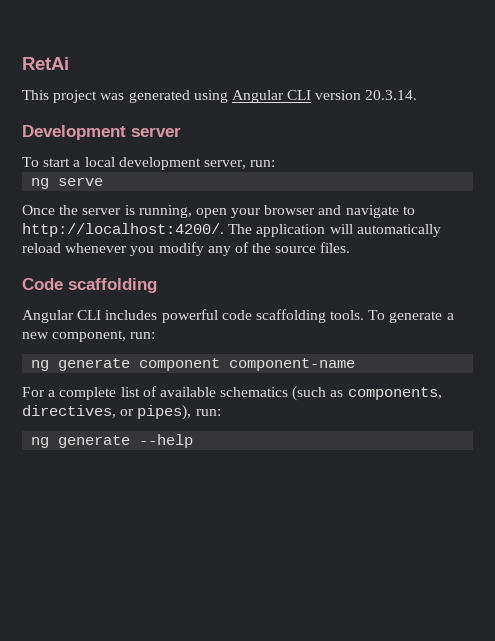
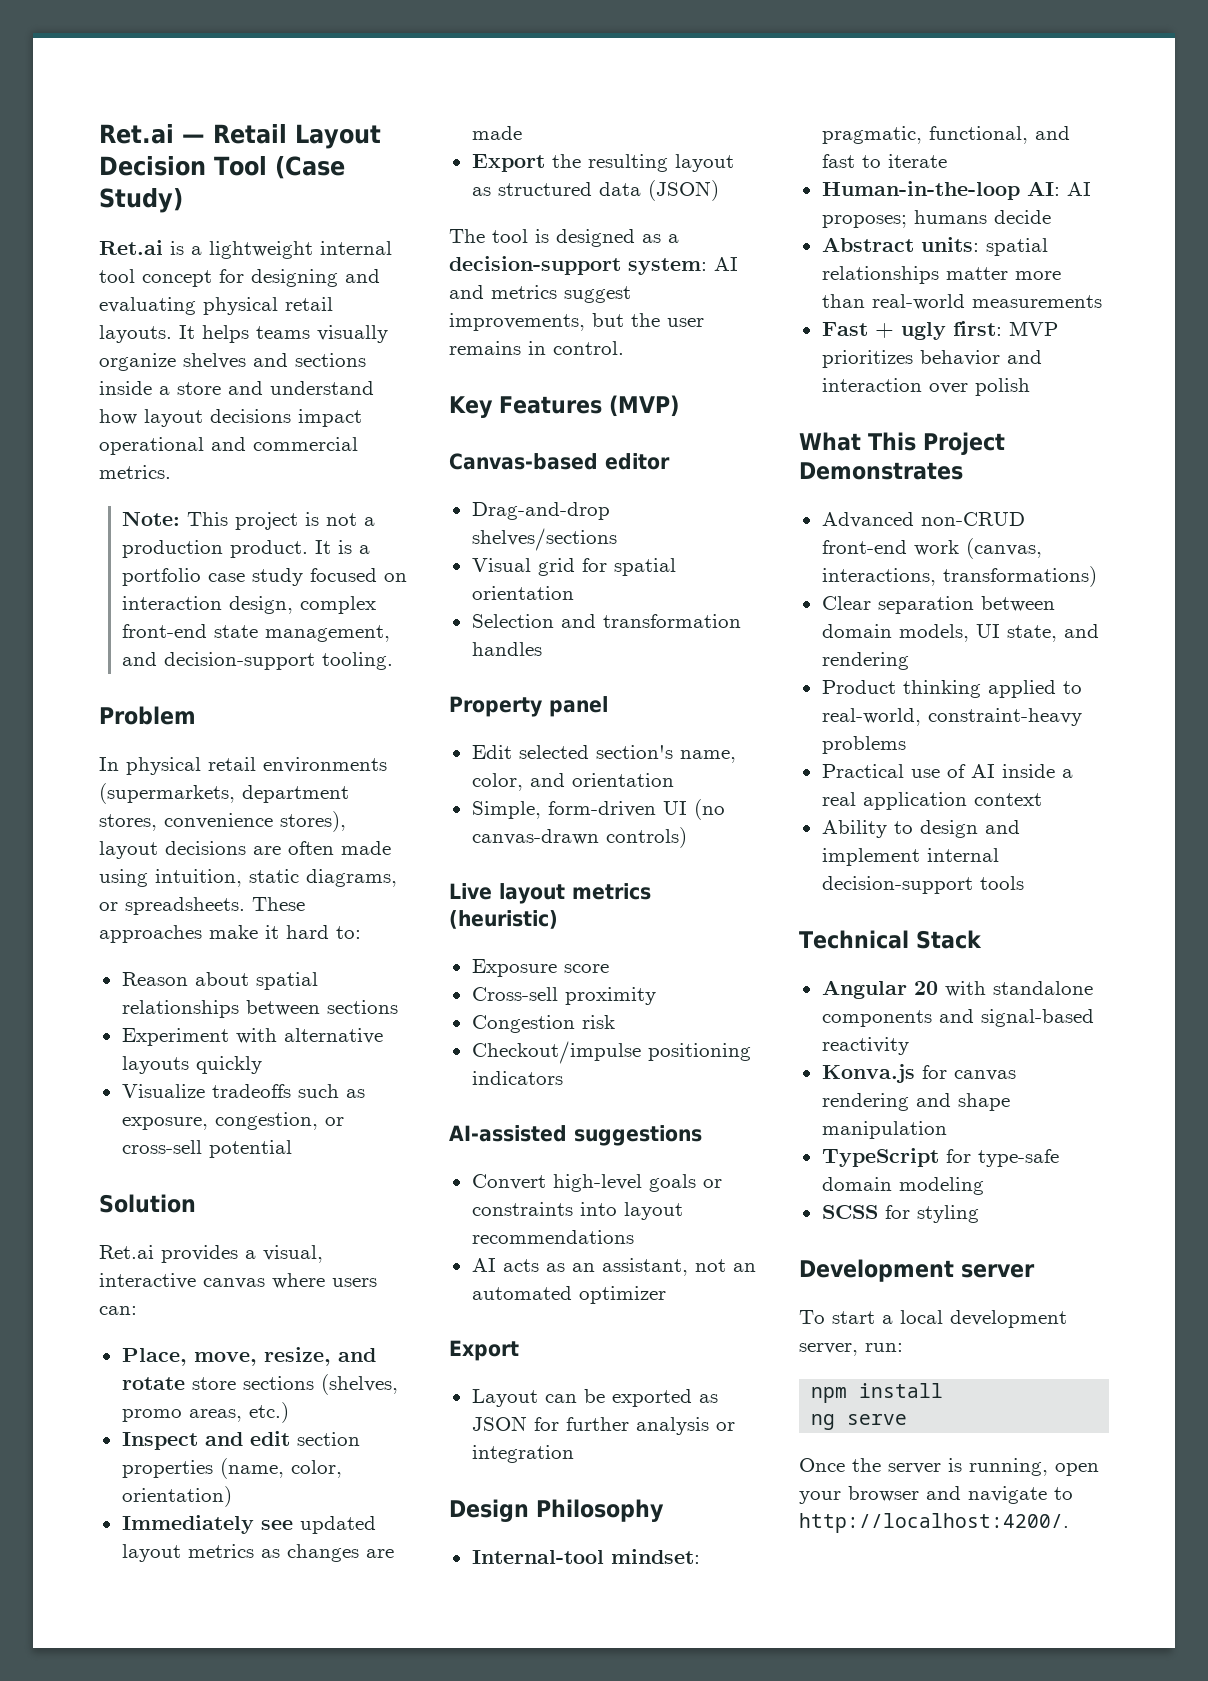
[22,57,69,70] [22,90,418,103] RetAi // This project was generated using Angular CLI version 20.3.14. -> [99,124,381,149] [99,156,345,179] [99,188,183,213] [99,240,392,259] [99,269,380,287] [99,297,333,315] [99,325,388,343] [99,353,366,371] [99,381,374,395] [99,409,362,427] [99,437,358,455] [99,465,171,479] [121,511,375,530] [121,540,370,558] [121,568,407,586] [121,596,376,614] [121,624,390,642] [121,652,393,670] [99,706,196,725] [99,757,387,775] [99,783,349,804] [99,811,346,832] [99,841,391,859] [99,869,397,887] [99,897,305,915] [99,925,361,943] [121,972,318,990] [121,1000,398,1018] [121,1028,383,1046] [121,1056,262,1074] [121,1084,365,1098] [121,1112,344,1130] [121,1140,292,1158] [99,1194,196,1213] [99,1245,323,1263] [99,1273,377,1289] [99,1306,137,1315] [121,1347,376,1366] [121,1374,398,1395] [121,1402,289,1423] [121,1431,360,1450] [121,1458,342,1479] [121,1486,232,1507] [121,1515,376,1534] [121,1544,394,1562] [471,126,522,140] [471,154,734,172] [471,180,719,201] [449,229,679,247] [449,256,738,275] [449,285,631,303] [449,313,704,331] [449,341,624,355] [449,395,679,418] [449,453,670,470] [471,502,610,520] [471,528,617,551] [471,558,676,576] [471,586,574,600] [471,614,741,628] [471,642,542,656] [449,696,608,717] [471,745,736,763] [471,773,674,791] [471,799,725,820] [471,827,687,848] [449,883,651,904] [449,910,558,929] [471,959,609,977] [471,987,656,1005] [471,1015,615,1033] [471,1041,751,1064] [471,1071,563,1085] [449,1125,702,1146] [471,1174,722,1192] [471,1202,683,1220] [471,1230,634,1244] [471,1258,756,1276] [471,1286,666,1304] [449,1340,519,1361] [471,1389,718,1407] [471,1416,735,1435] [471,1445,574,1463] [449,1499,664,1522] [471,1549,700,1564] [821,126,1070,144] [821,154,947,168] [821,181,1091,200] [821,210,1051,228] [821,237,1048,256] [821,266,1061,284] [821,294,1102,310] [821,321,1058,340] [821,350,1042,368] [821,378,1030,396] [799,432,1005,455] [799,462,963,480] [821,512,1025,528] [821,538,1042,559] [821,566,1097,587] [821,596,1055,614] [821,624,1099,642] [821,652,909,670] [821,680,1082,698] [821,708,1082,726] [821,736,906,754] [821,764,1073,778] [821,792,1042,810] [821,820,1020,838] [821,848,999,866] [821,876,1024,894] [799,930,982,949] [821,980,1093,999] [821,1009,1094,1027] [821,1037,909,1055] [821,1064,1016,1083] [821,1093,1010,1111] [821,1121,947,1139] [821,1148,1059,1167] [821,1177,984,1195] [821,1205,979,1223] Ret.ai — Retail Layout Decision Tool (Case Study) // Ret.ai is a lightweight internal tool concept for designing and evaluating physical retail layouts. It helps teams visually organize shelves and sections inside a store and understand how layout decisions impact operational and commercial metrics. // Note: This project is not a production product. It is a portfolio case study focused on interaction design, complex front-end state management, and decision-support tooling. // Problem // In physical retail environments (supermarkets, department stores, convenience stores), layout decisions are often made using intuition, static diagrams, or spreadsheets. These approaches make it hard to: // Reason about spatial relationships between sections // Experiment with alternative layouts quickly // Visualize tradeoffs such as exposure, congestion, or cross-sell potential // Solution // Ret.ai provides a visual, interactive canvas where users can: // Place, move, resize, and rotate store sections (shelves, promo areas, etc.) // Inspect and edit section properties (name, color, orientation) // Immediately see updated layout metrics as changes are made // Export the resulting layout as structured data (JSON) // The tool is designed as a decision-support system: AI and metrics suggest improvements, but the user remains in control. // Key Features (MVP) // Canvas-based editor // Drag-and-drop shelves/sections // Visual grid for spatial orientation // Selection and transformation handles // Property panel // Edit selected section's name, color, and orientation // Simple, form-driven UI (no canvas-drawn controls) // Live layout metrics (heuristic) // Exposure score // Cross-sell proximity // Congestion risk // Checkout/impulse positioning indicators // AI-assisted suggestions // Convert high-level goals or constraints into layout recommendations // AI acts as an assistant, not an automated optimizer // Export // Layout can be exported as JSON for further analysis or integration // Design Philosophy // Internal-tool mindset: pragmatic, functional, and fast to iterate // Human-in-the-loop AI: AI proposes; humans decide // Abstract units: spatial relationships matter more than real-world measurements // Fast + ugly first: MVP prioritizes behavior and interaction over polish // What This Project Demonstrates // Advanced non-CRUD front-end work (canvas, interactions, transformations) // Clear separation between domain models, UI state, and rendering // Product thinking applied to real-world, constraint-heavy problems // Practical use of AI inside a real application context // Ability to design and implement internal decision-support tools // Technical Stack // Angular 20 with standalone components and signal-based reactivity // Konva.js for canvas rendering and shape manipulation // TypeScript for type-safe domain modeling // SCSS for styling
(276, 163) none -> [811,1383,944,1403] // npm install
[228,224,441,237] [22,242,351,256] [22,278,157,293] [22,309,454,323] [22,330,156,342] [31,358,356,371] [22,386,442,401] [22,405,221,420] [31,434,194,448] The application will automatically reload whenever you modify any of the source files. // Code scaffolding // Angular CLI includes powerful code scaffolding tools. To generate a new component, run: // ng generate component component-name // For a complete list of available schematics (such as components, directives, or pipes), run: // ng generate --help -> (1069, 1523) none

